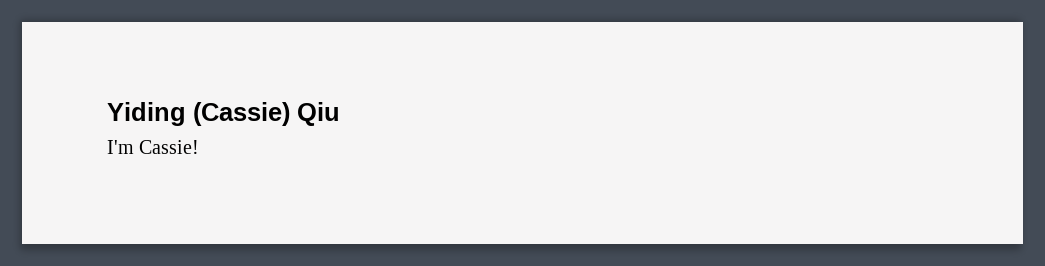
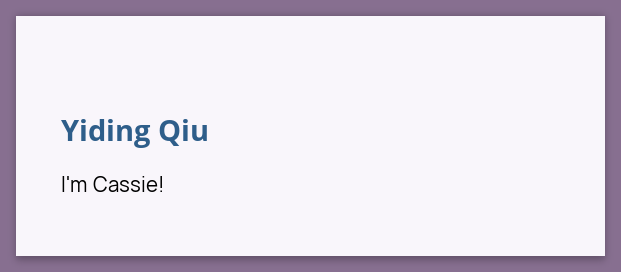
[193,102,290,126] (Cassie) -> (151, 133) none

